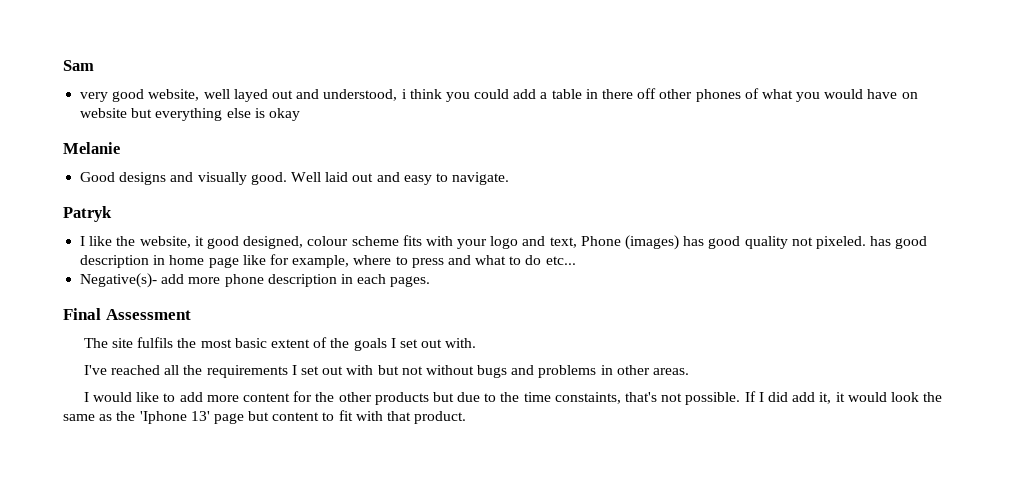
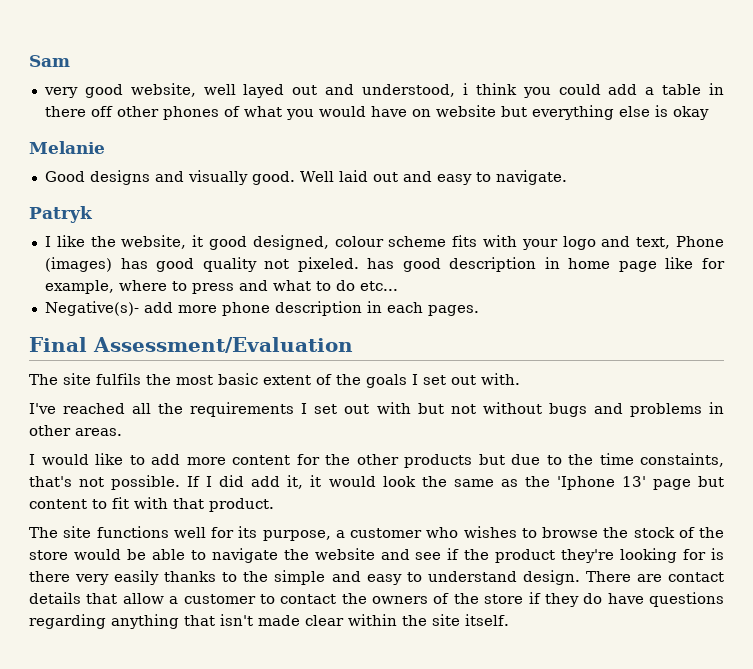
[105,309,191,320] Assessment -> [93,337,353,353] Assessment/Evaluation
(467, 417) none -> [29,526,724,541] [29,548,724,563] [29,570,724,585] [29,592,724,607] [29,614,509,629] // The site functions well for its purpose, a customer who wishes to browse the stock of the store would be able to navigate the website and see if the product they're looking for is there very easily thanks to the simple and easy to understand design. There are contact details that allow a customer to contact the owners of the store if they do have questions regarding anything that isn't made clear within the site itself.

